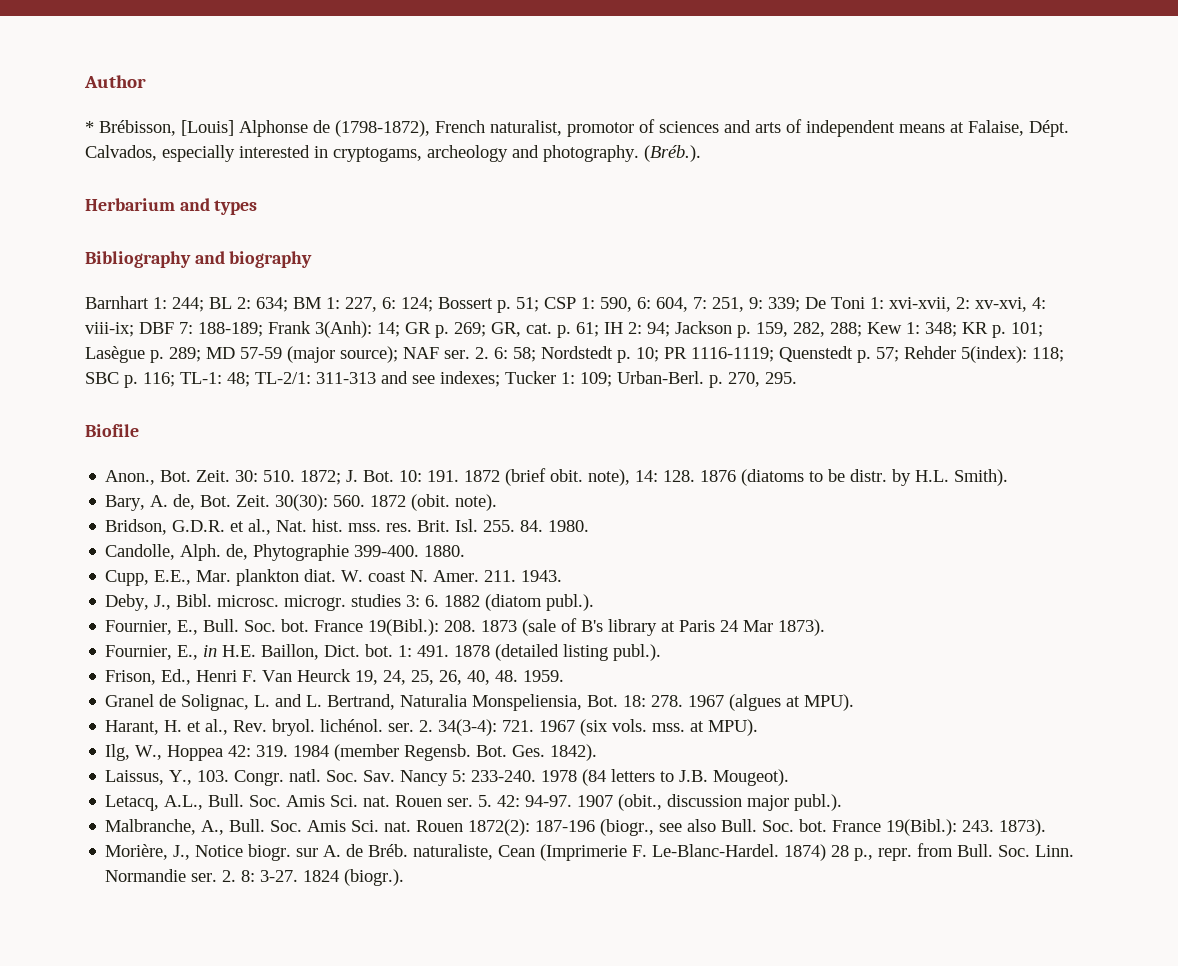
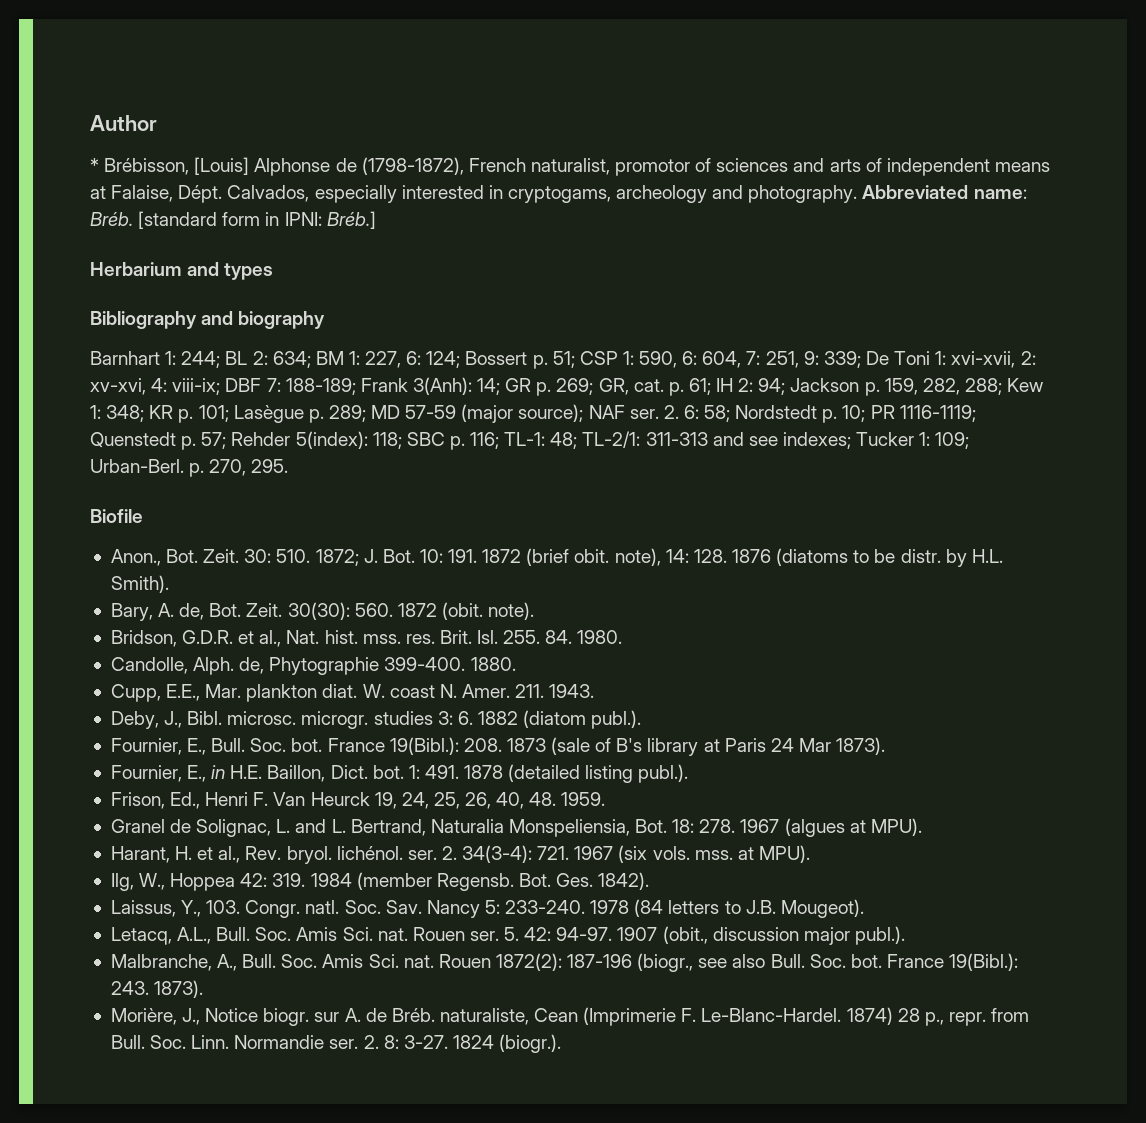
[644,145,701,162] (Bréb.). -> [862,185,1027,199] [90,211,376,229] Abbreviated name: Bréb. [standard form in IPNI: Bréb.]

